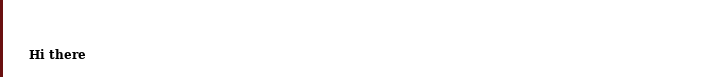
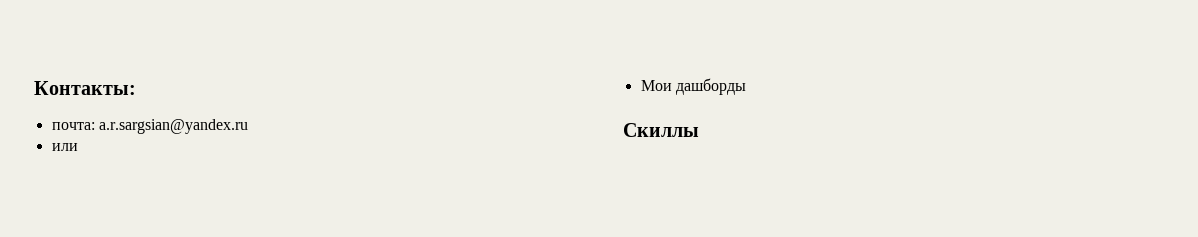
[29,49,86,59] Hi there -> [34,81,136,95] [51,119,248,134] [51,143,78,151] [640,78,746,95] [623,123,699,137] Контакты: // почта: a.r.sargsian@yandex.ru // или // Мои дашборды // Скиллы

